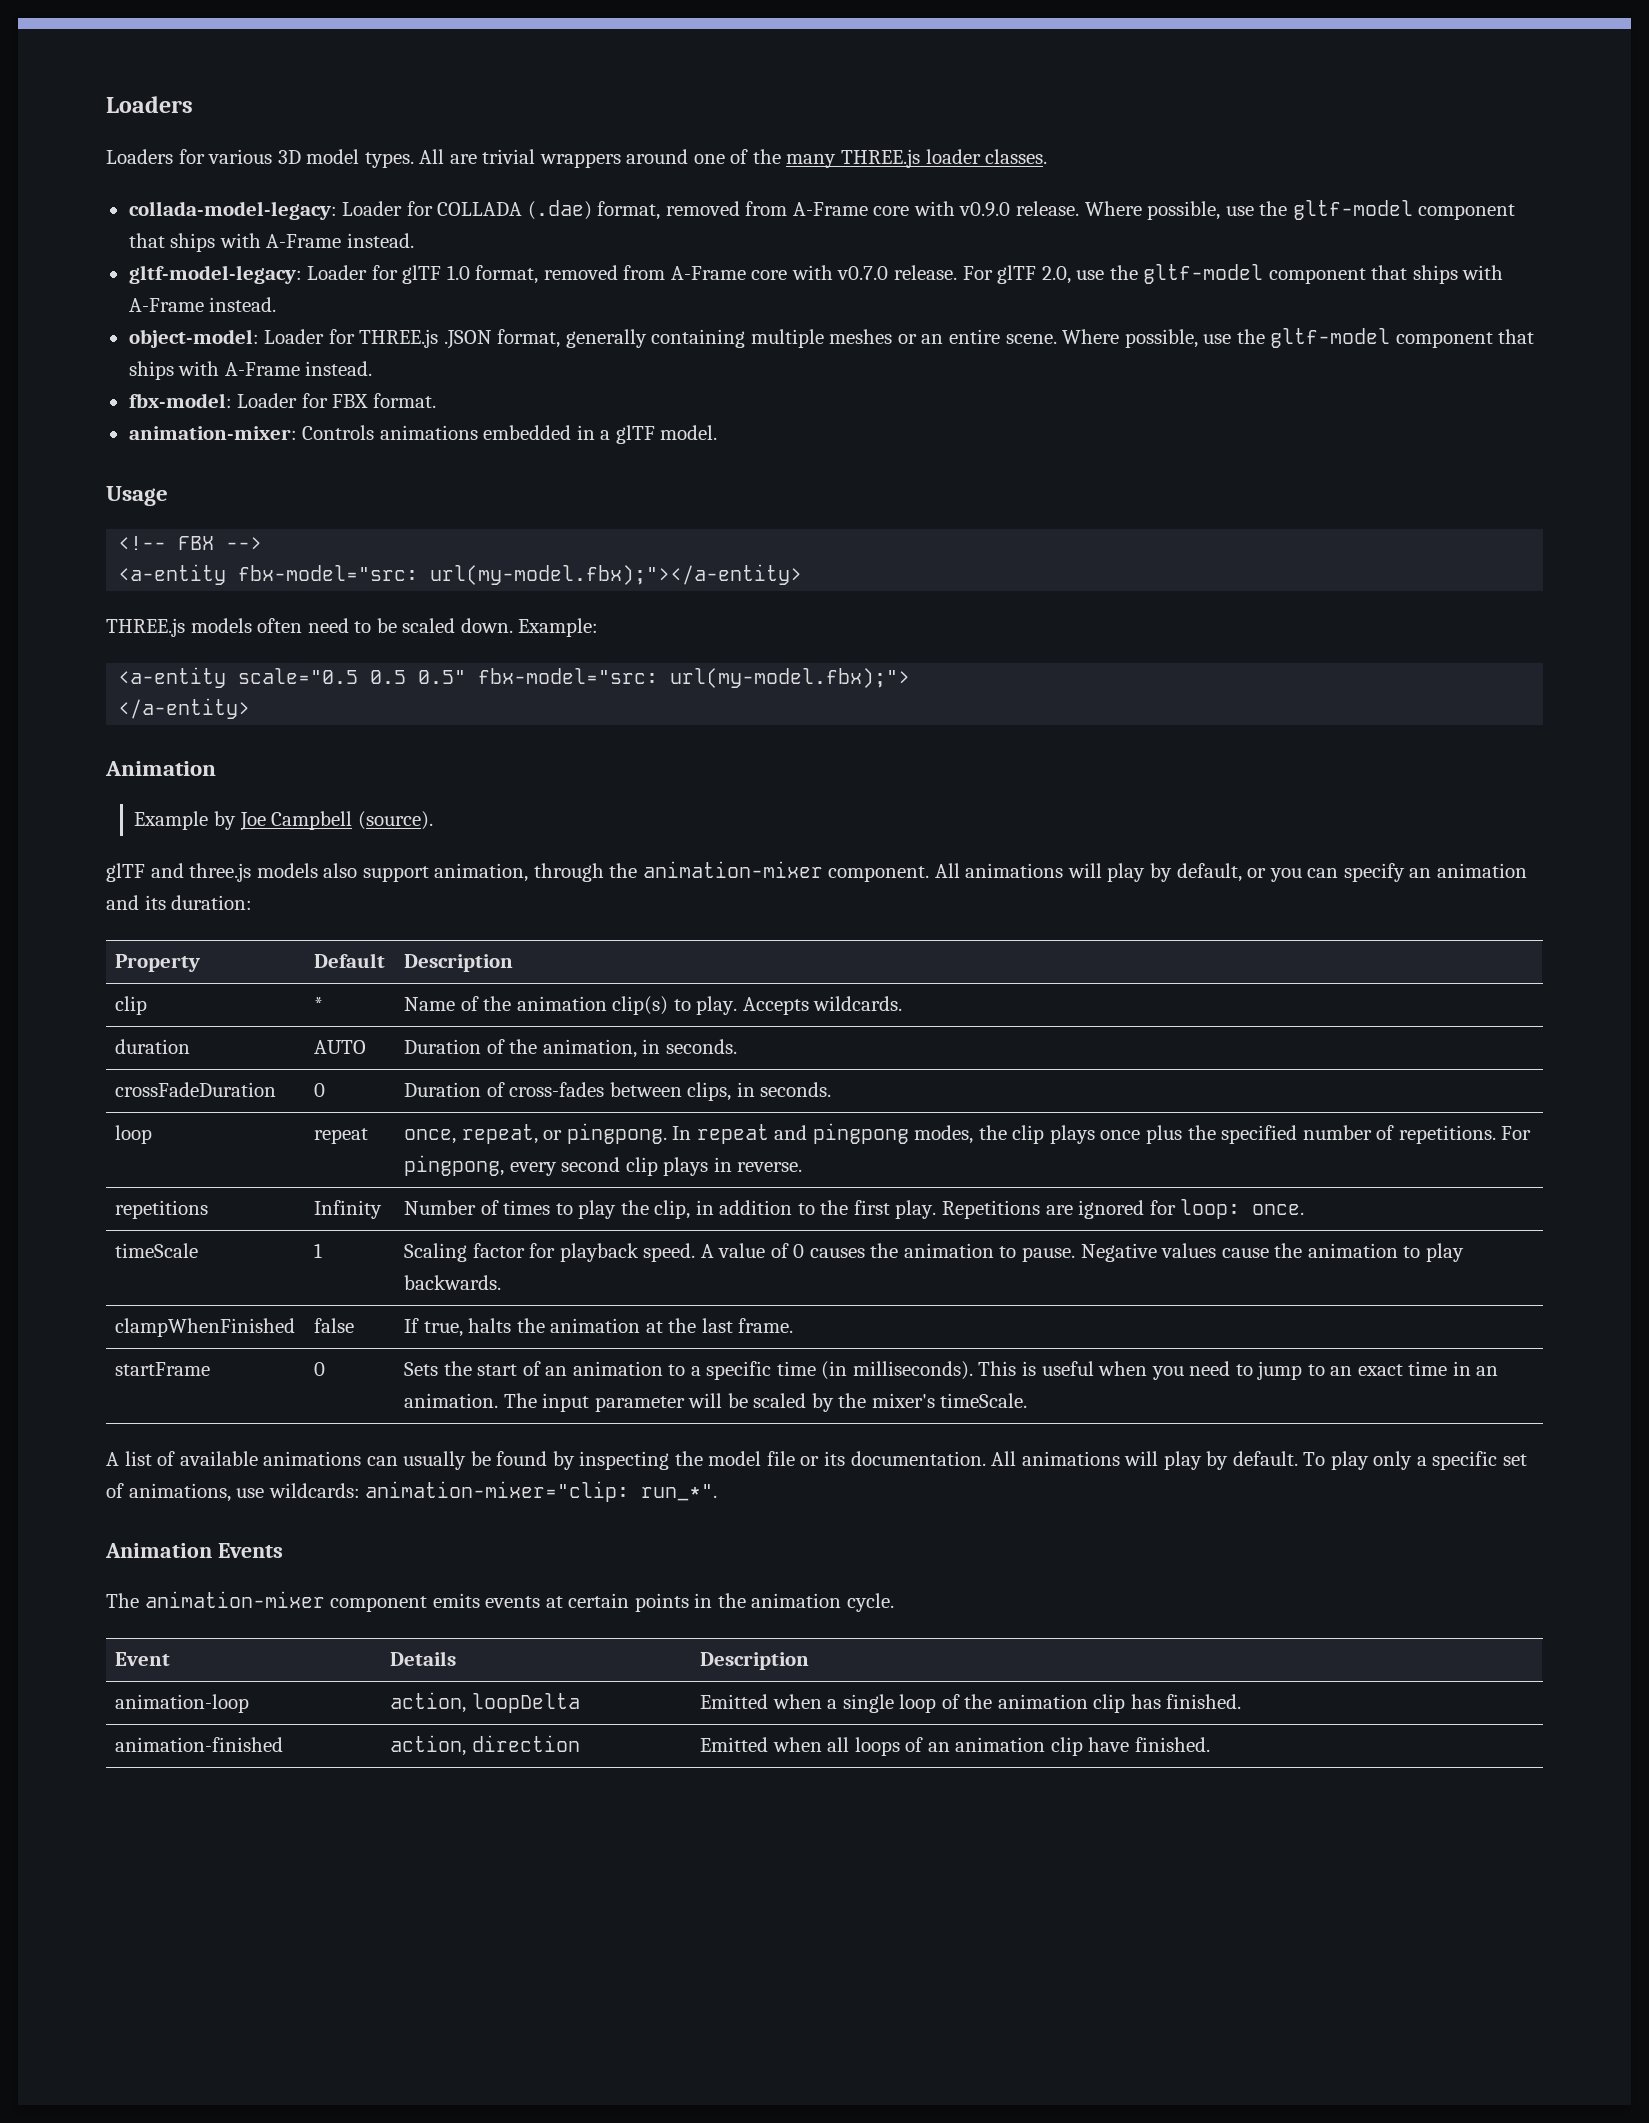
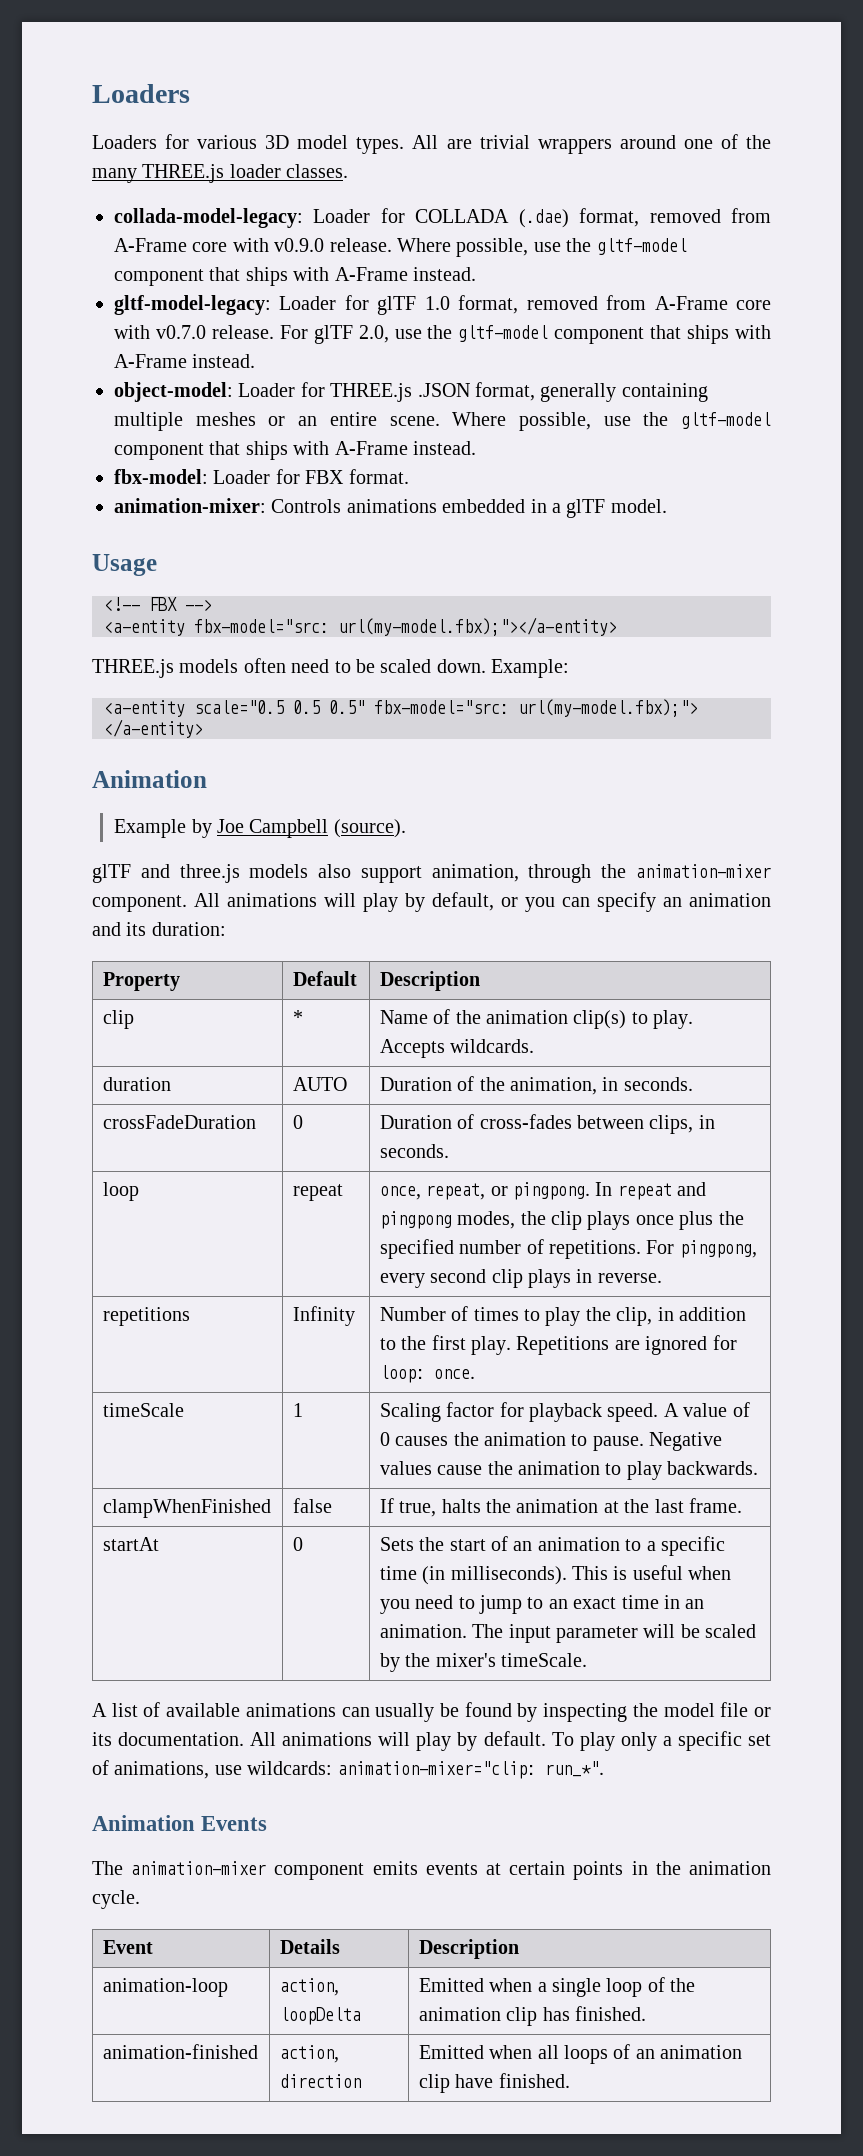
[115,1362,211,1376] startFrame -> [102,1537,159,1551] startAt

